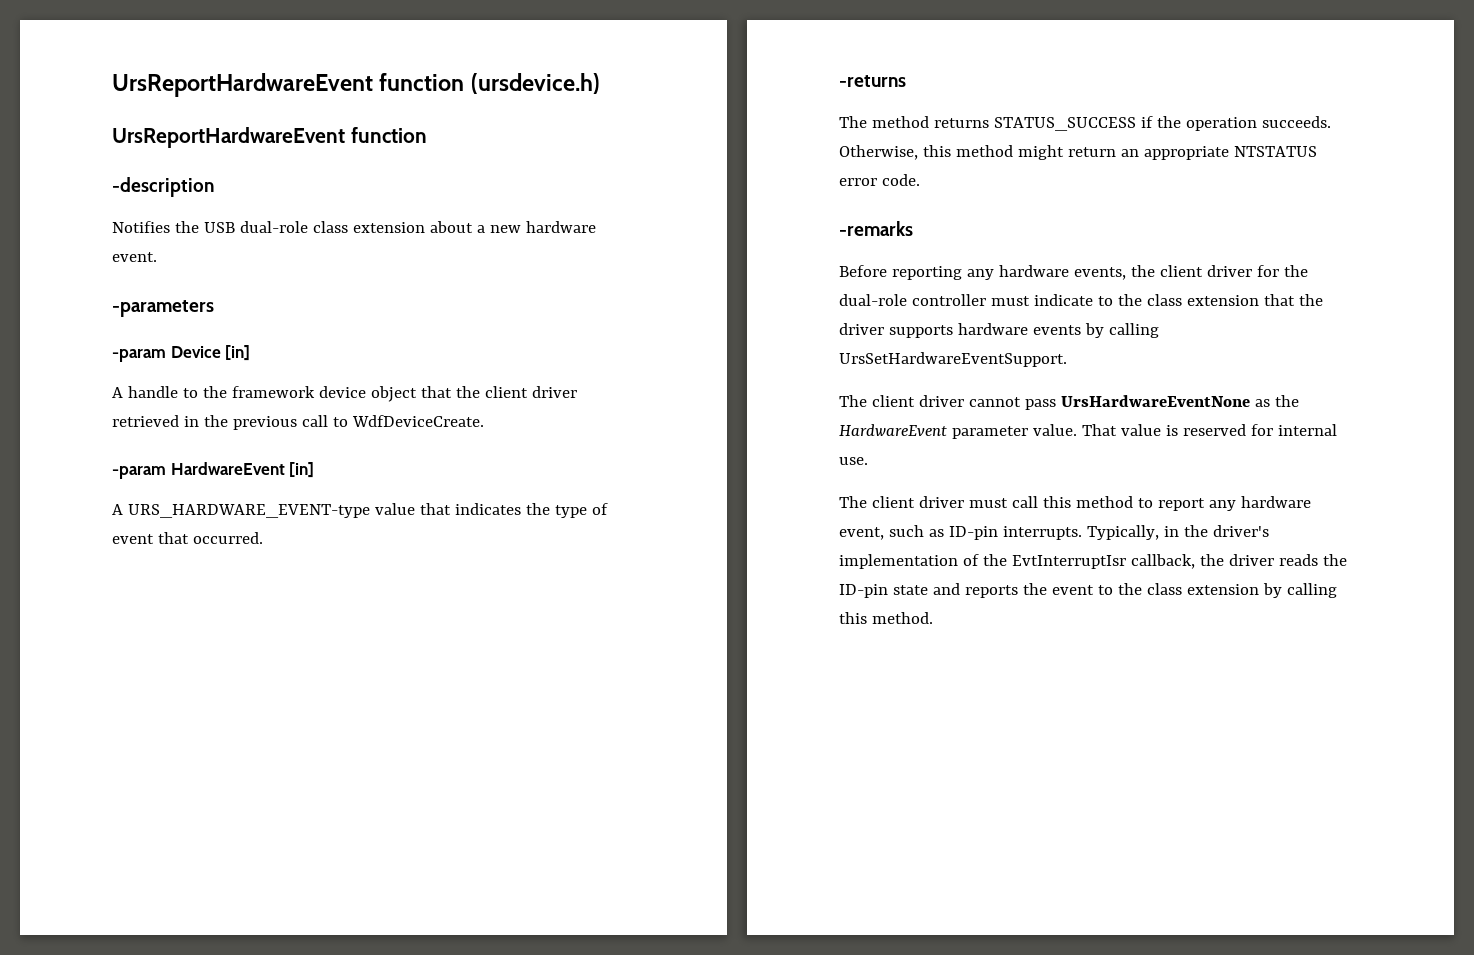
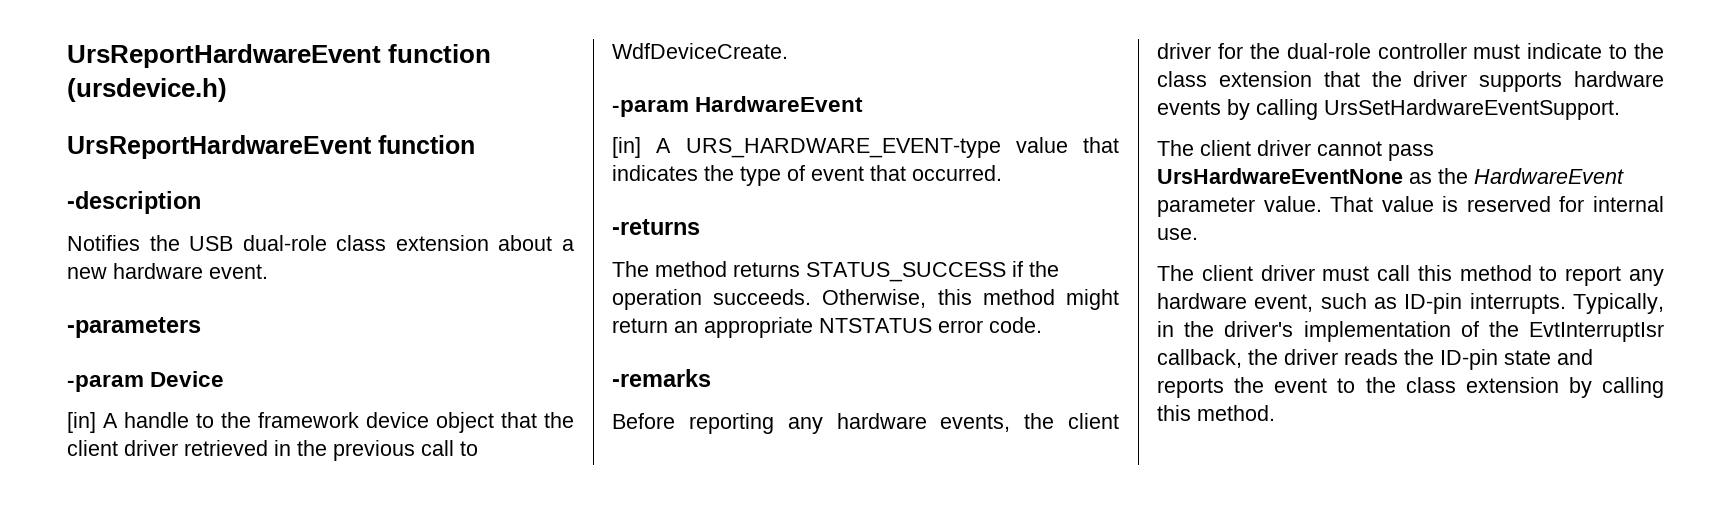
[225,345,251,361] [in] // -> [67,412,96,433] // [in]
[289,462,315,478] [in] // -> [612,137,641,158] // [in]

